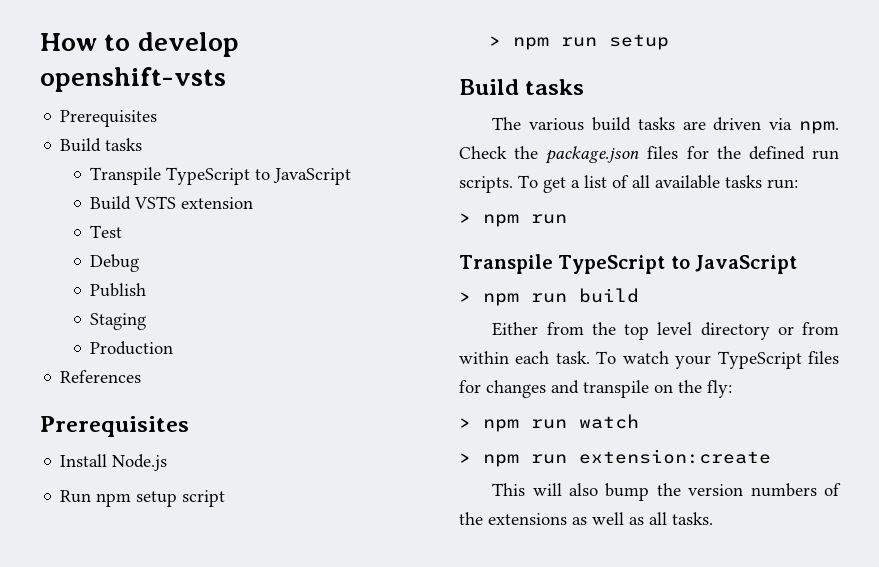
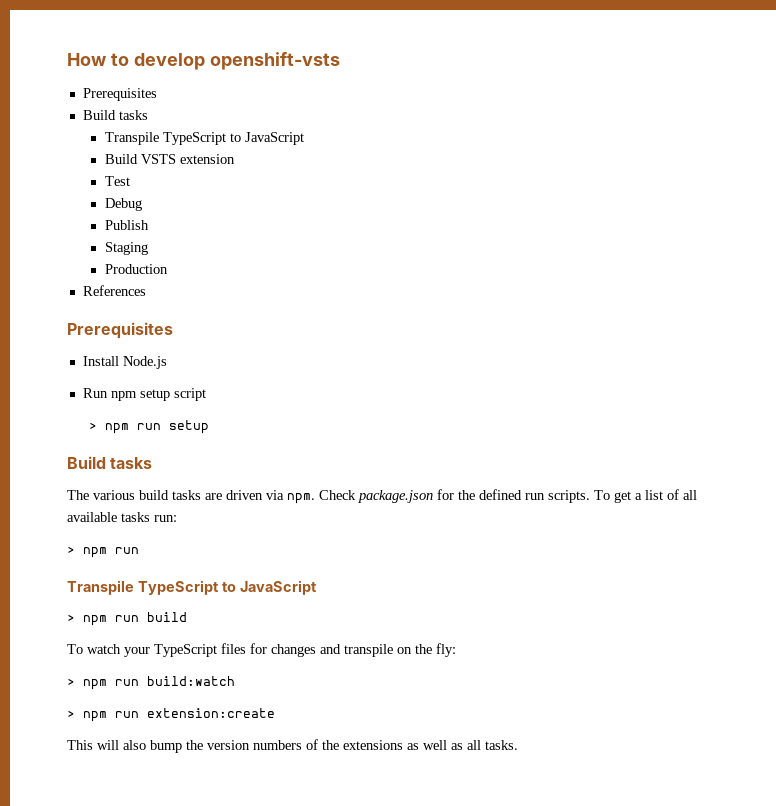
[514,146,679,164] the package.json files -> [358,490,433,503] package.json
[492,322,839,340] [459,351,590,364] Either from the top level directory or from within each task. -> (187, 617) none
[579,414,639,429] watch -> [147,676,235,686] build:watch

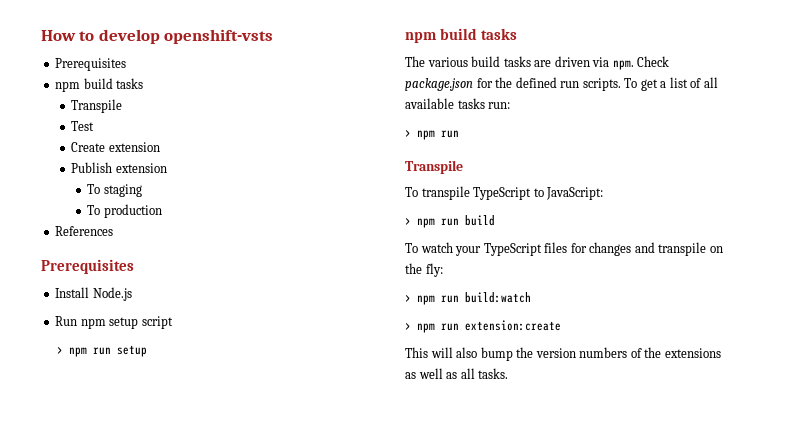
[82,110,116,120] Build -> [55,78,113,92] npm build
[162,132,304,145] [104,154,235,164] TypeScript to JavaScript // Build VSTS extension -> (123, 106) none
[104,198,142,211] Debug -> [71,142,160,152] Create extension
[104,242,148,255] [104,264,168,274] // Staging // Production -> [115,163,167,173] [87,184,142,197] [87,204,162,218] extension // To staging // To production
[67,456,106,469] Build -> [405,28,478,43] npm build
[137,580,317,595] TypeScript to JavaScript -> [405,186,604,200] // To transpile TypeScript to JavaScript:

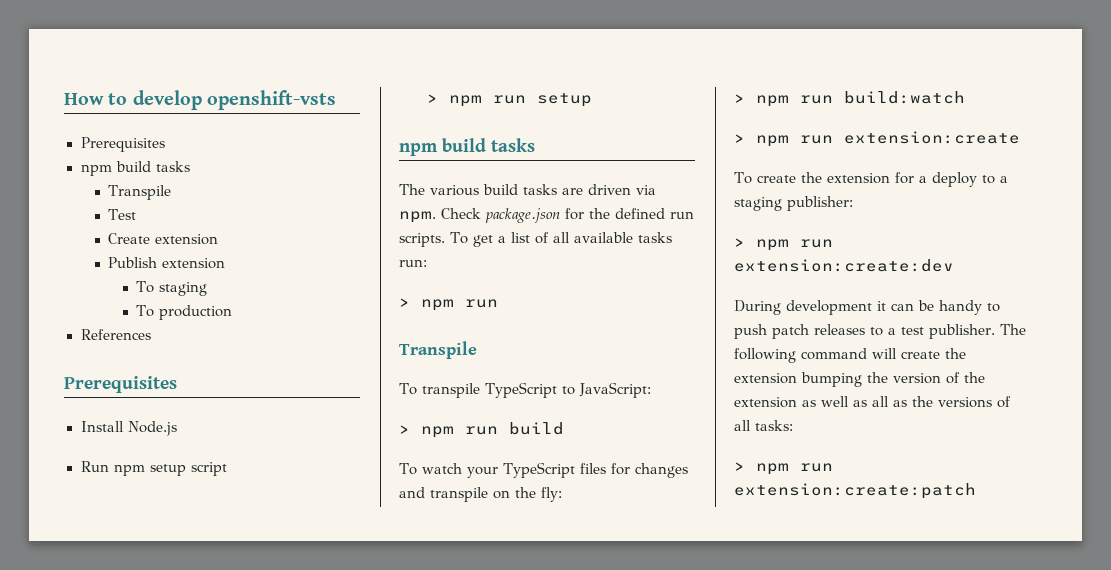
[405,347,513,361] This will also bump -> [734,172,1008,187] [734,196,853,211] [734,238,833,251] [734,259,954,272] [734,300,1000,315] [734,324,1026,339] [734,348,966,363] [734,372,862,387] To create the extension for a deploy to a staging publisher: // > npm run extension:create:dev // During development it can be handy to push patch releases to a test publisher. The following command will create the extension bumping
[579,347,628,358] numbers -> (941, 378) none
[664,348,721,358] extensions -> [734,397,797,408] extension
[478,368,509,379] tasks. -> [893,396,1011,408] [734,420,793,431] [734,462,833,475] [734,483,976,499] as the versions of all tasks: // > npm run extension:create:patch

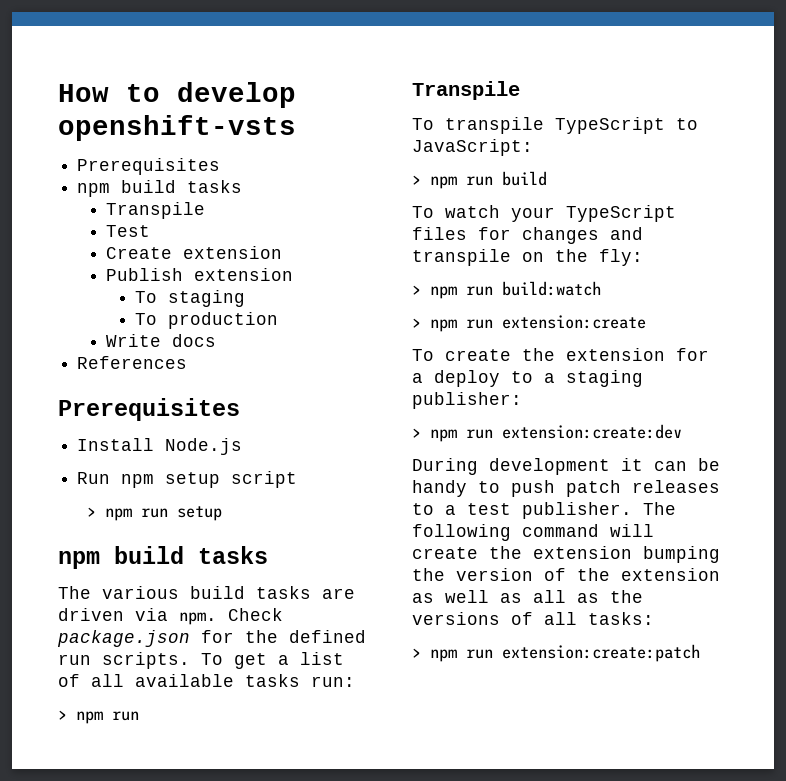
(233, 312) none -> [106,334,217,347] // Write docs

